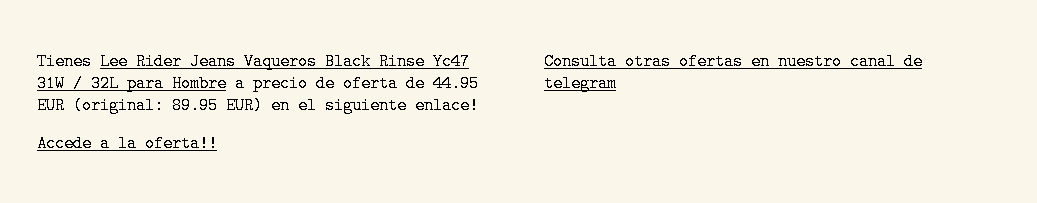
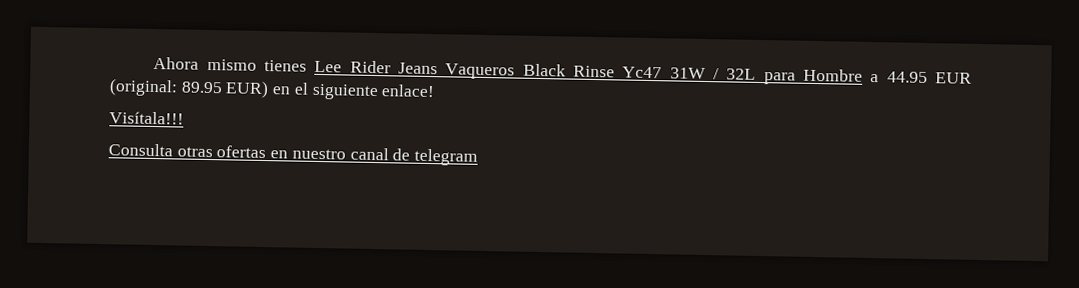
[37,53,92,70] Tienes -> [153,56,308,72] Ahora mismo tienes
[253,75,425,92] precio de oferta de -> (880, 78) none
[37,135,218,152] Accede a la oferta!! -> [109,111,184,125] Visítala!!!

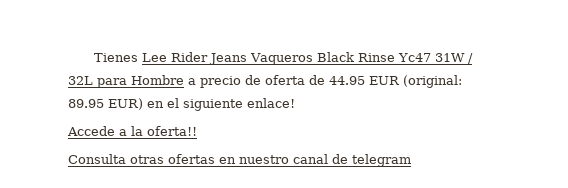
[153,56,308,72] Ahora mismo tienes -> [93,53,138,62] Tienes
(880, 78) none -> [200,75,325,88] precio de oferta de
[109,111,184,125] Visítala!!! -> [67,126,197,136] Accede a la oferta!!

